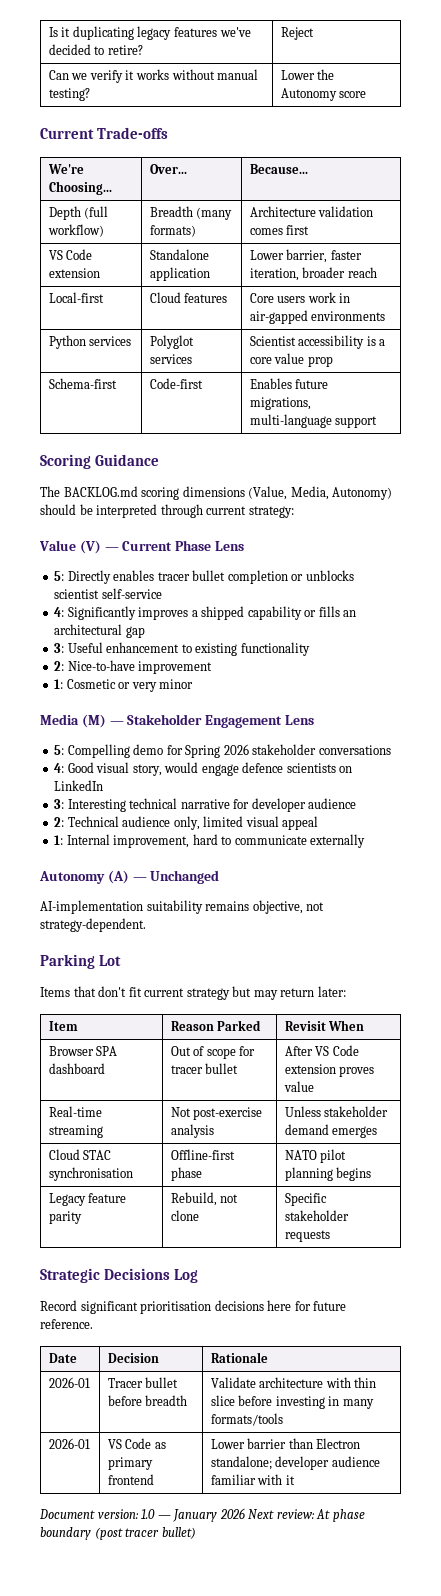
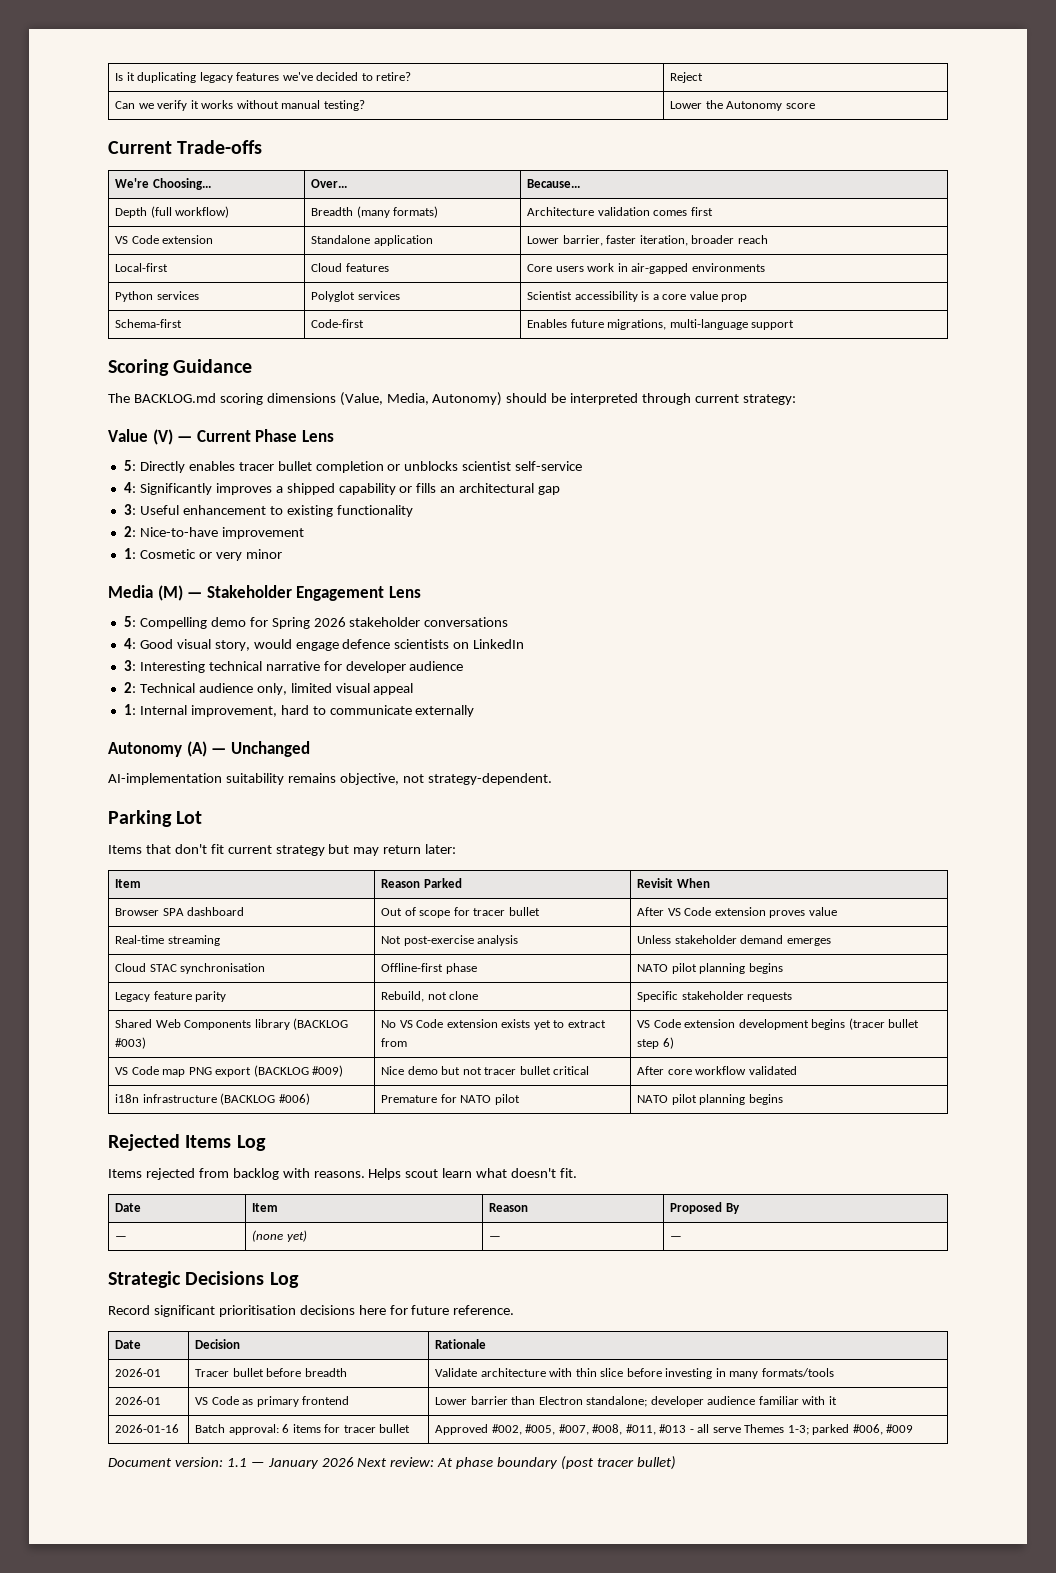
(330, 1236) none -> [115,1018,349,1030] [115,1037,147,1049] [381,1019,606,1030] [381,1038,408,1047] [637,1018,920,1030] [637,1037,674,1049] [115,1065,344,1077] [381,1066,590,1075] [637,1066,797,1075] [115,1093,310,1105] [381,1094,520,1105] [637,1094,783,1105] [108,1134,266,1151] [108,1168,578,1180] [115,1203,142,1212] [252,1203,279,1212] [489,1203,529,1212] [670,1202,740,1214] [115,1236,128,1240] [252,1230,307,1242] [489,1236,502,1240] [670,1236,683,1240] // Shared Web Components library (BACKLOG #003) | No VS Code extension exists yet to extract from | VS Code extension development begins (tracer bullet step 6) // VS Code map PNG export (BACKLOG #009) | Nice demo but not tracer bullet critical | After core workflow validated // i18n infrastructure (BACKLOG #006) | Premature for NATO pilot | NATO pilot planning begins // Rejected Items Log // Items rejected from backlog with reasons. Helps scout learn what doesn't fit. // Date | Item | Reason | Proposed By // — | (none yet) | — | —
(295, 1480) none -> [115,1424,180,1433] [195,1424,411,1435] [435,1424,914,1435] // 2026-01-16 | Batch approval: 6 items for tracer bullet | Approved #002, #005, #007, #008, #011, #013 - all serve Themes 1-3; parked #006, #009
[141,1509,156,1519] 1.0 -> [226,1458,247,1467] 1.1

